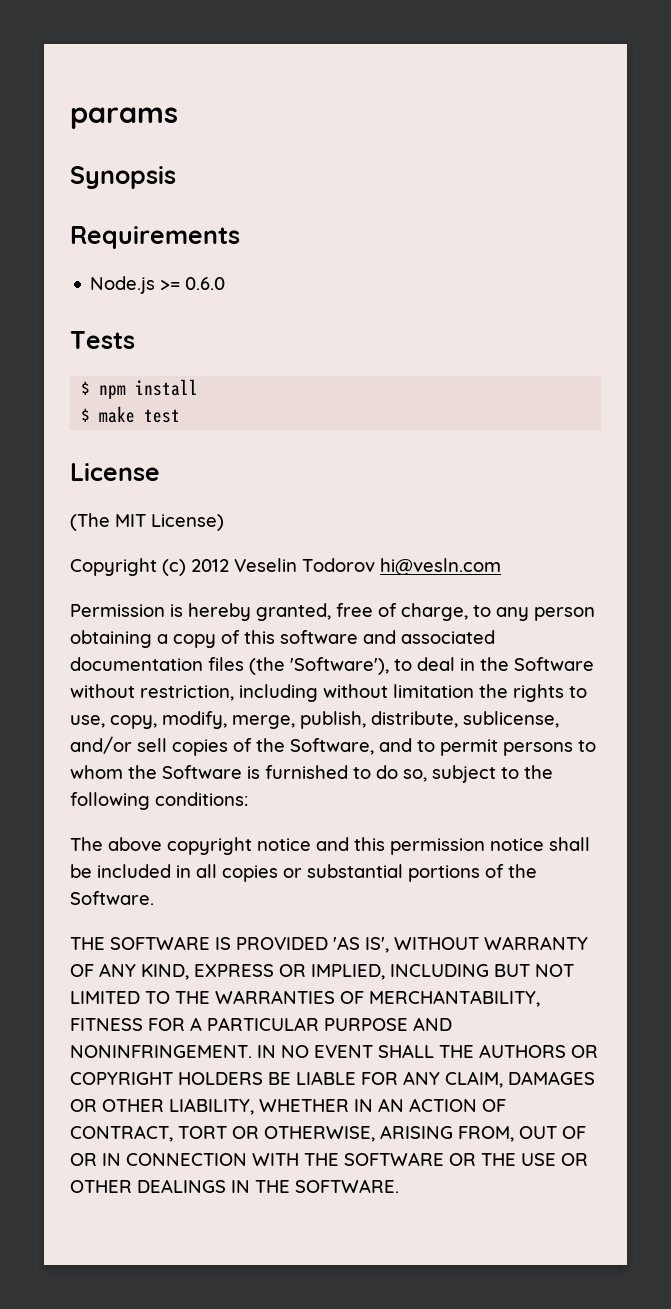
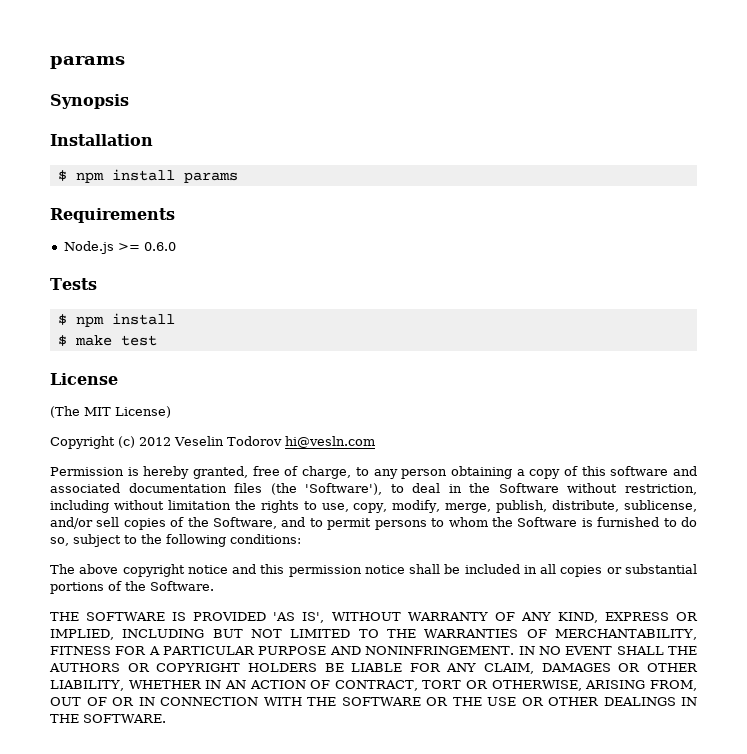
(176, 177) none -> [50,134,153,146] [57,169,238,183] // Installation // $ npm install params

